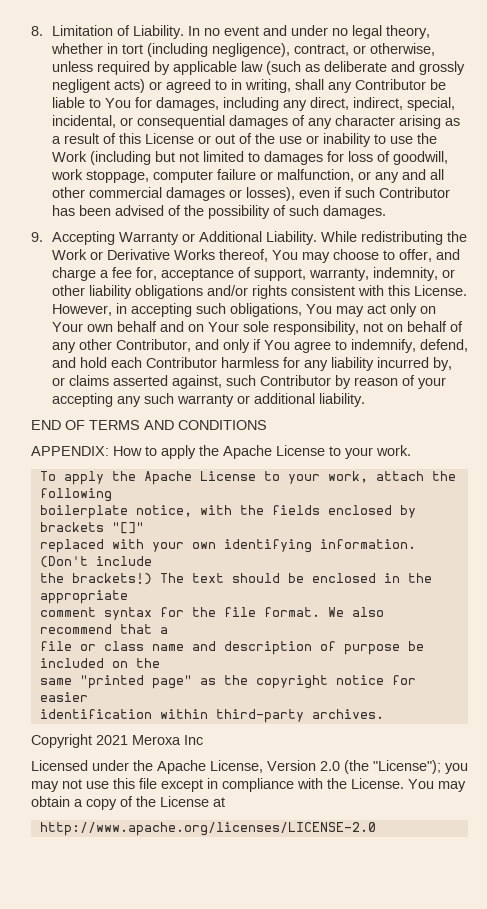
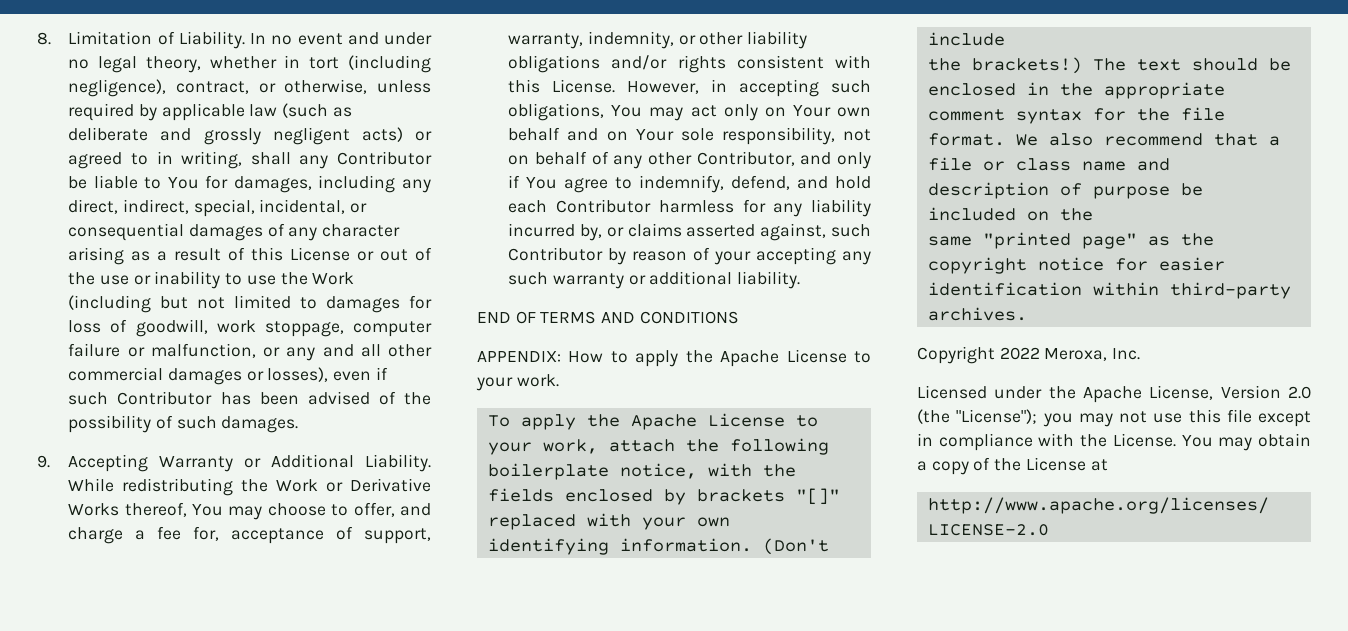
[96,735,203,745] 2021 Meroxa Inc -> [999,347,1141,361] 2022 Meroxa, Inc.

